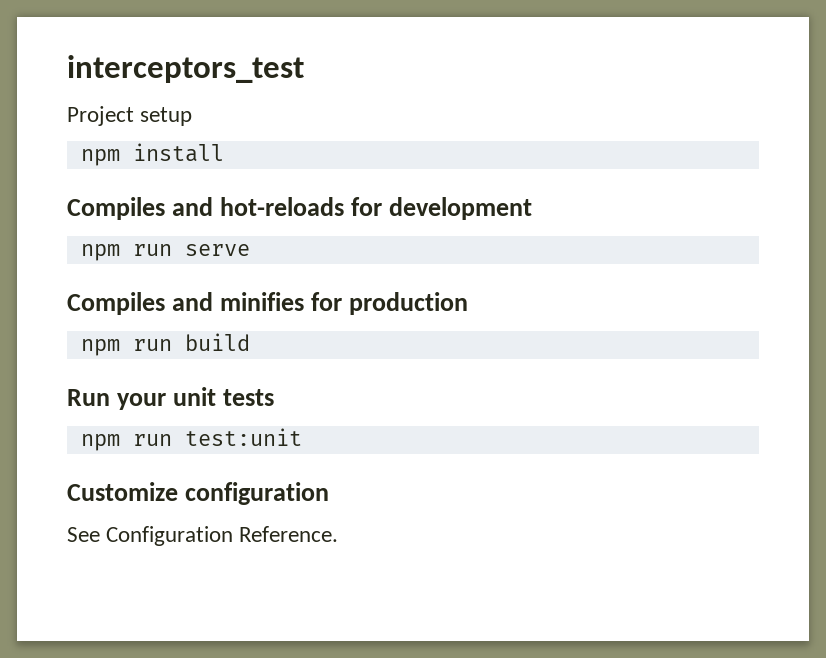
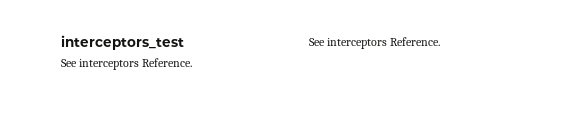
[67,106,193,126] [80,143,224,166] [67,197,533,220] [80,244,250,261] [67,292,469,315] [80,333,250,356] [67,387,275,410] [80,428,302,451] [67,482,330,505] [67,526,234,546] Project setup // npm install // Compiles and hot-reloads for development // npm run serve // Compiles and minifies for production // npm run build // Run your unit tests // npm run test:unit // Customize configuration // See Configuration -> [61,58,193,70] [309,38,388,49] See interceptors Reference. // See interceptors

